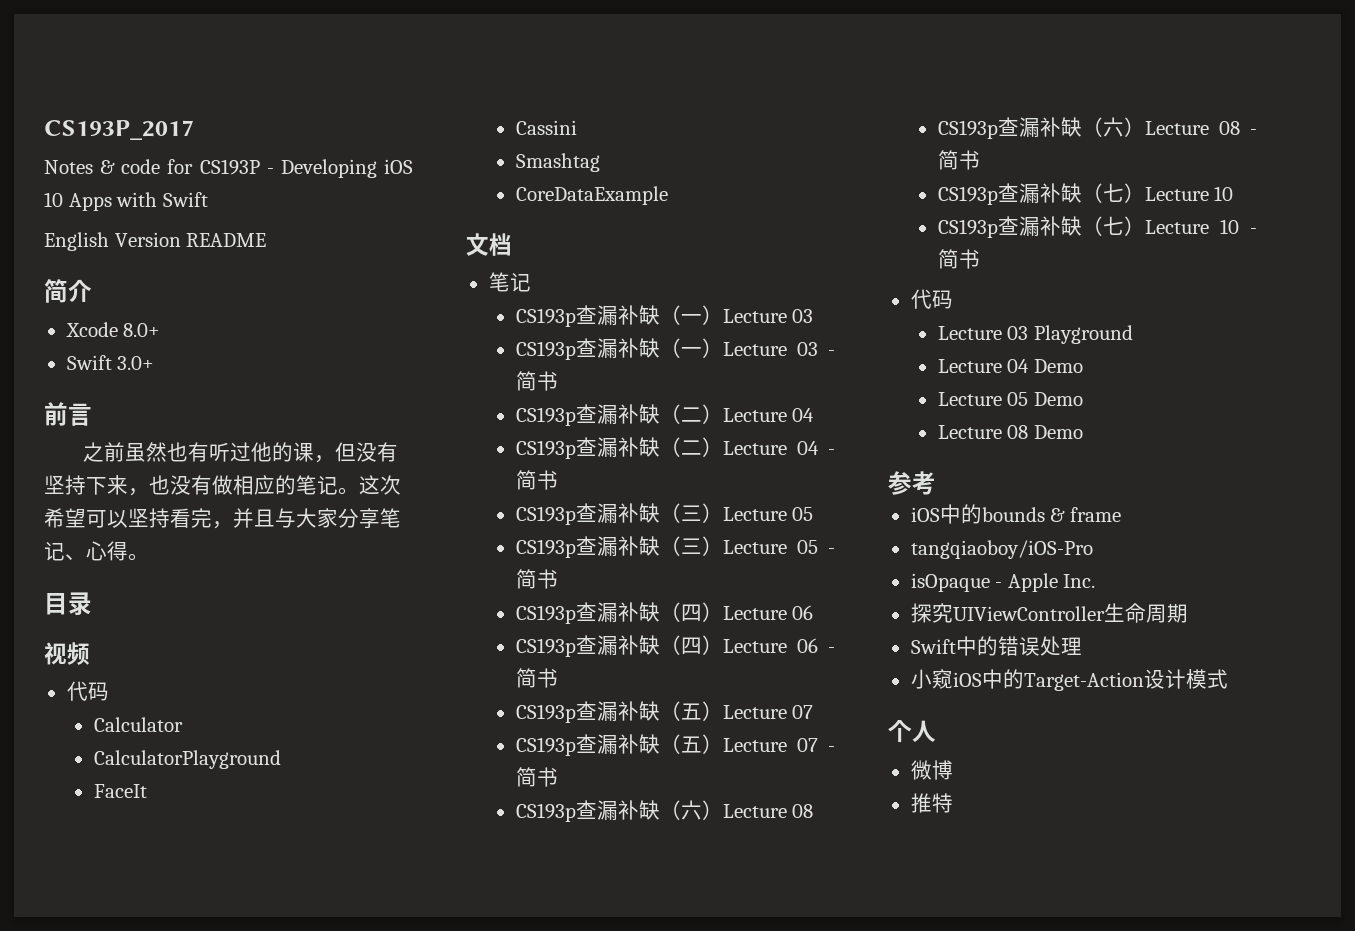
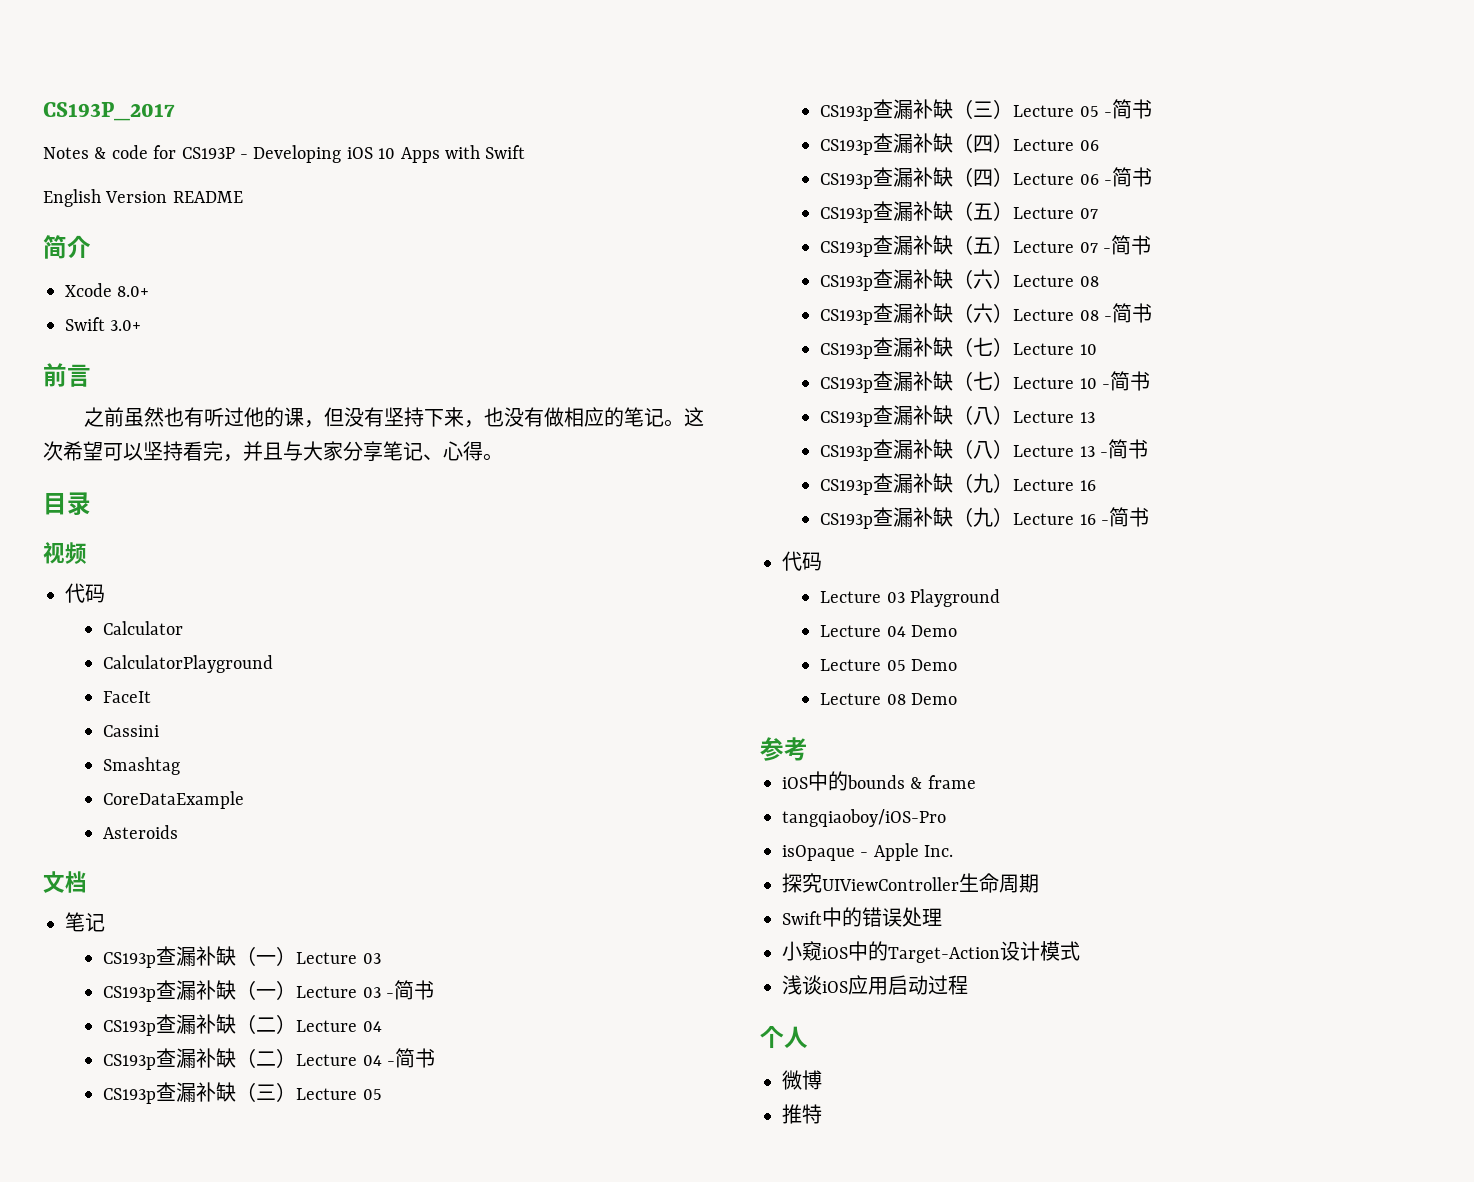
(668, 195) none -> [103,825,179,839] // Asteroids
(980, 259) none -> [820,405,1095,427] [820,439,1149,461] [820,473,1096,495] [820,507,1150,529] // CS193p查漏补缺（八）Lecture 13 // CS193p查漏补缺（八）Lecture 13 -简书 // CS193p查漏补缺（九）Lecture 16 // CS193p查漏补缺（九）Lecture 16 -简书
(1228, 679) none -> [782,975,968,995] // 浅谈iOS应用启动过程

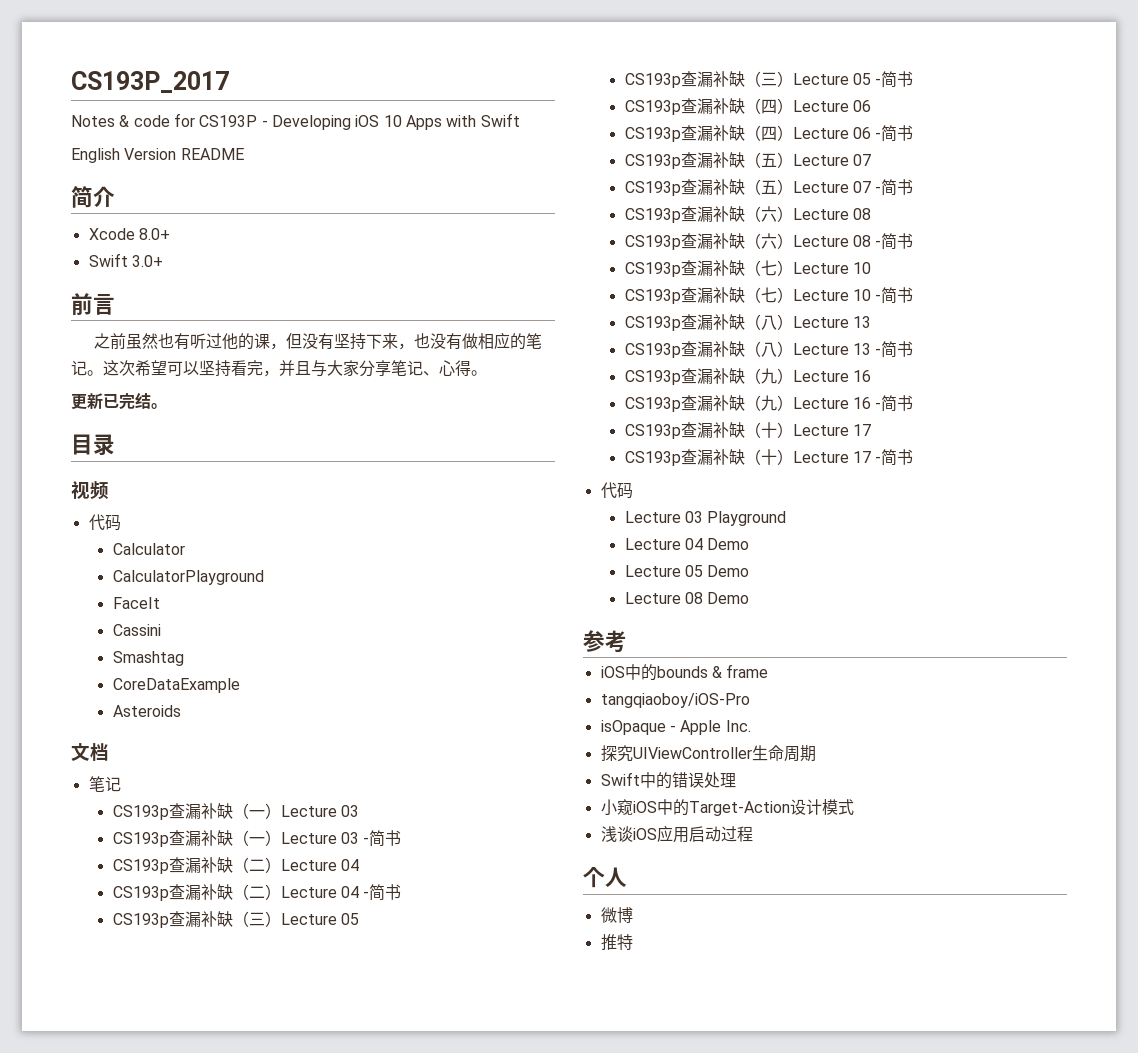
(503, 457) none -> [71,393,167,410] // 更新已完结。
(1150, 517) none -> [624,422,871,439] [624,449,914,466] // CS193p查漏补缺（十）Lecture 17 // CS193p查漏补缺（十）Lecture 17 -简书

